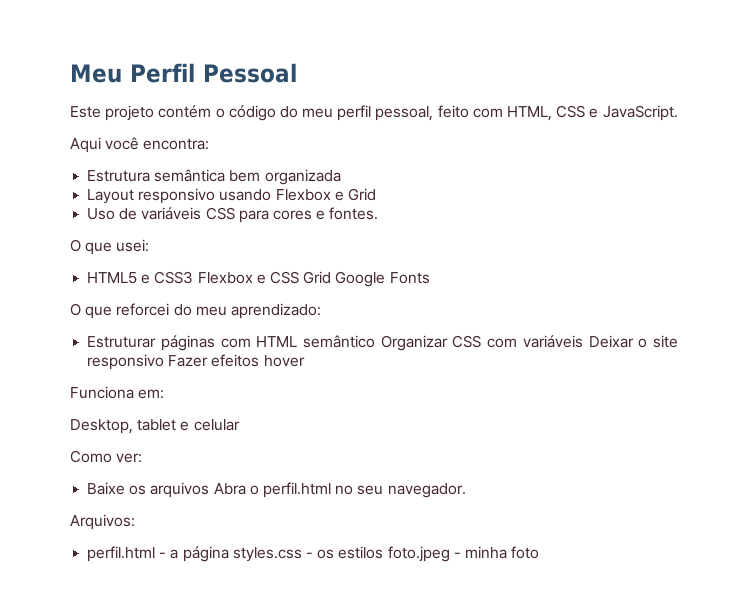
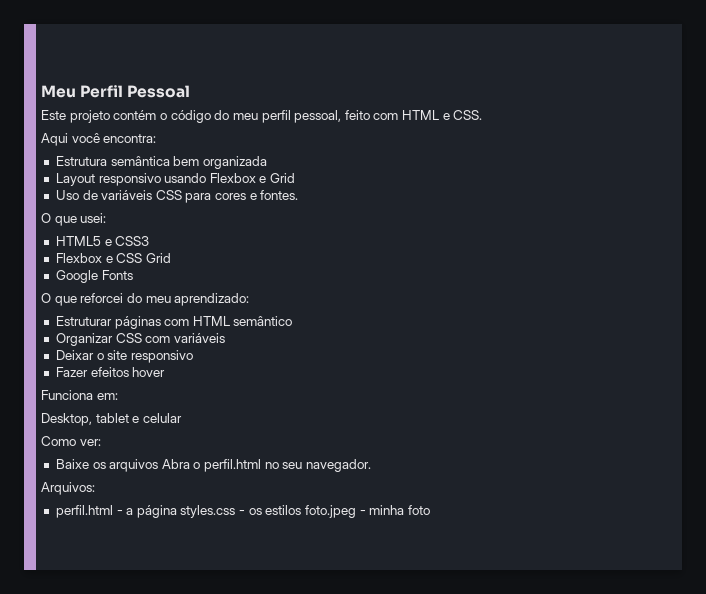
[507,105,678,121] HTML, CSS e JavaScript. -> [402,110,483,120] HTML e CSS.
(194, 277) none -> (150, 241) //
(332, 277) none -> (171, 258) //
(375, 341) none -> (293, 321) //
(583, 341) none -> (225, 338) //
(165, 362) none -> (193, 356) //

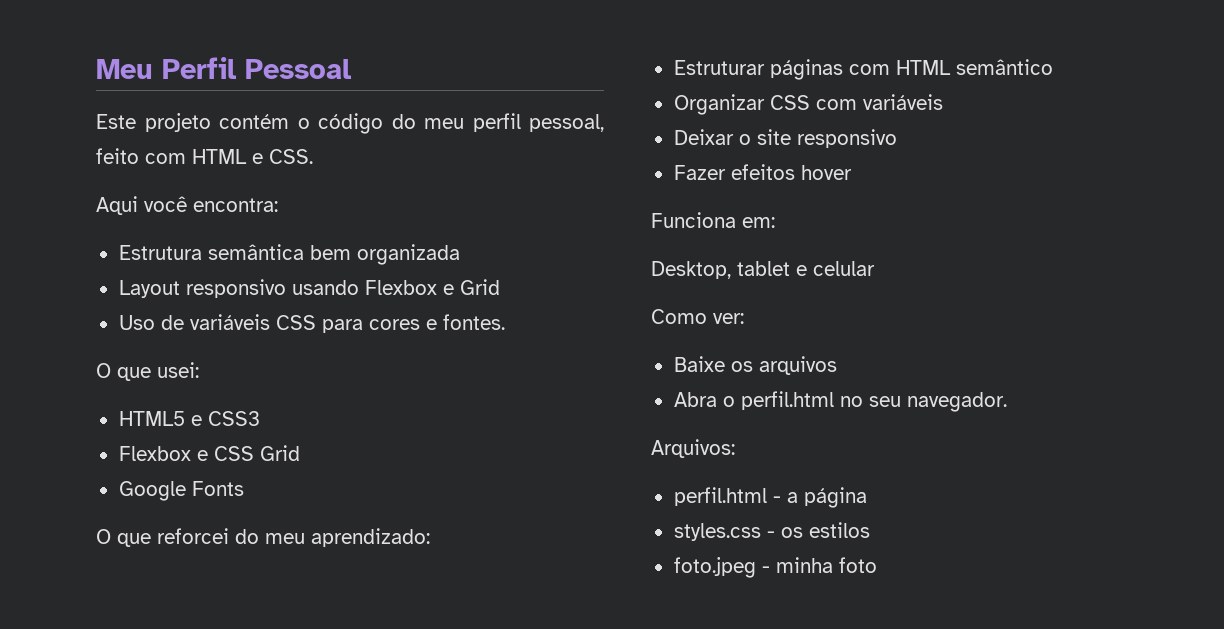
(159, 465) none -> (837, 365) //
(177, 511) none -> (867, 497) //
(302, 510) none -> (870, 530) //

